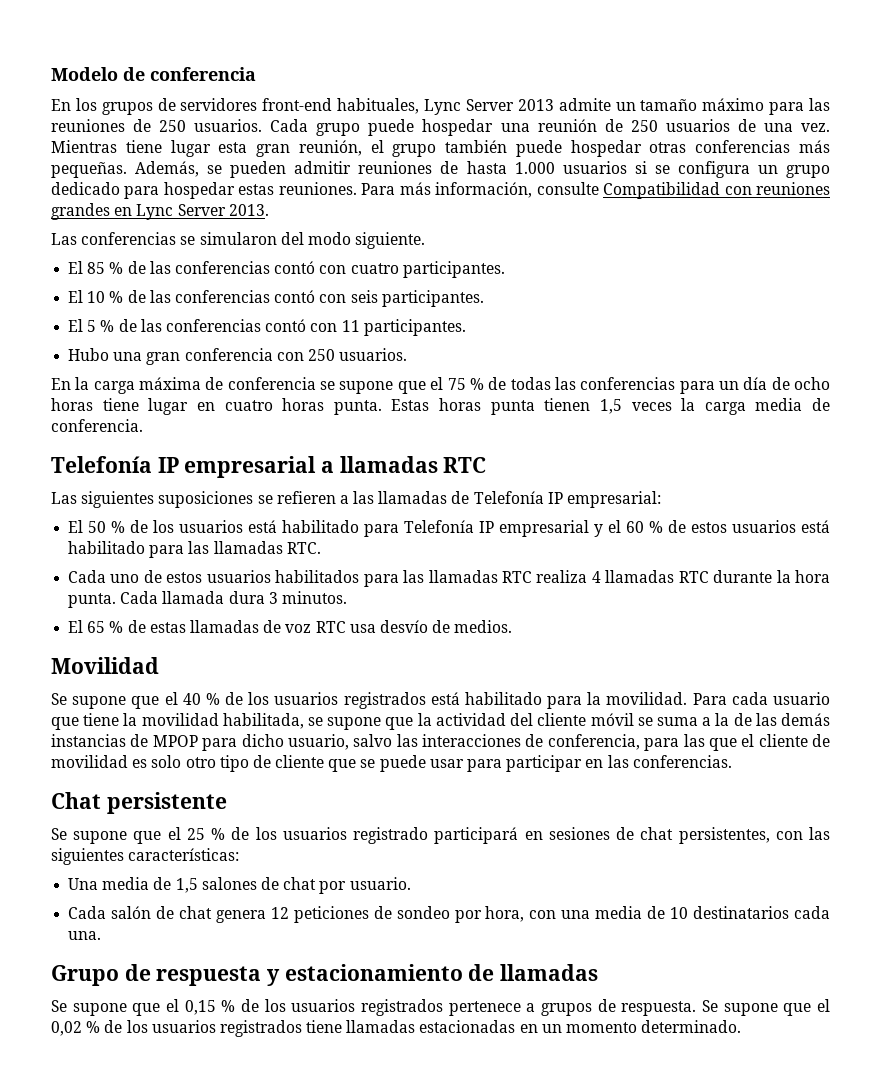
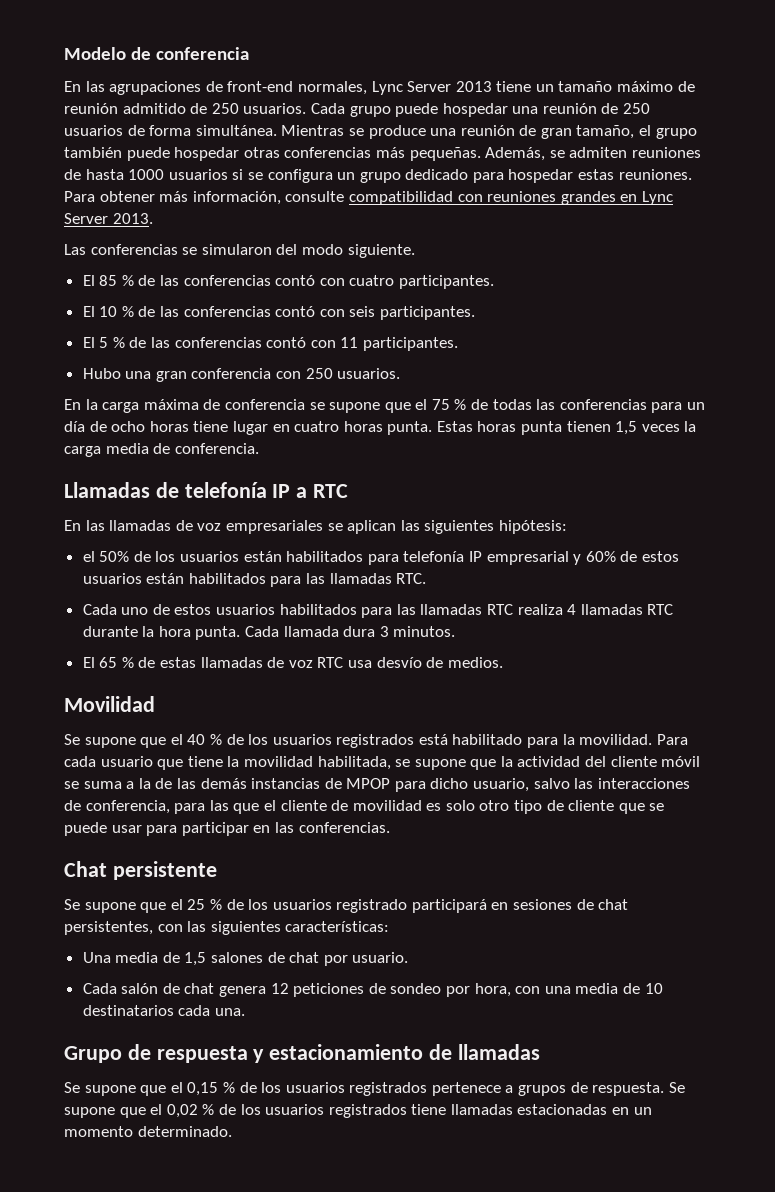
[75,98,420,115] los grupos de servidores front-end habituales, -> [85,81,367,95] las agrupaciones de front-end normales,
[558,98,611,111] admite -> [496,81,532,92] tiene
[769,98,831,115] [51,119,125,132] para las reuniones -> [677,81,695,92] [64,103,186,114] de reunión admitido
[763,123,830,132] [51,140,362,157] una vez. Mientras tiene lugar esta gran reunión, -> [149,125,635,139] forma simultánea. Mientras se produce una reunión de gran tamaño,
[230,161,352,178] pueden admitir -> [569,147,628,158] admiten
[514,162,555,174] 1.000 -> [128,169,165,180] 1000
(396, 189) none -> [99,191,155,202] obtener
[603,182,721,199] Compatibilidad -> [348,191,453,205] compatibilidad
[51,456,487,478] [51,491,662,508] [68,520,831,537] [68,541,146,554] Telefonía IP empresarial a llamadas RTC // Las siguientes suposiciones se refieren a las llamadas de Telefonía IP empresarial: // El 50 % de los usuarios está habilitado para Telefonía IP empresarial y el 60 % de estos usuarios está habilitado -> [64,482,349,498] [64,520,567,534] [82,551,679,565] [82,573,266,584] Llamadas de telefonía IP a RTC // En las llamadas de voz empresariales se aplican las siguientes hipótesis: // el 50% de los usuarios están habilitados para telefonía IP empresarial y 60% de estos usuarios están habilitados

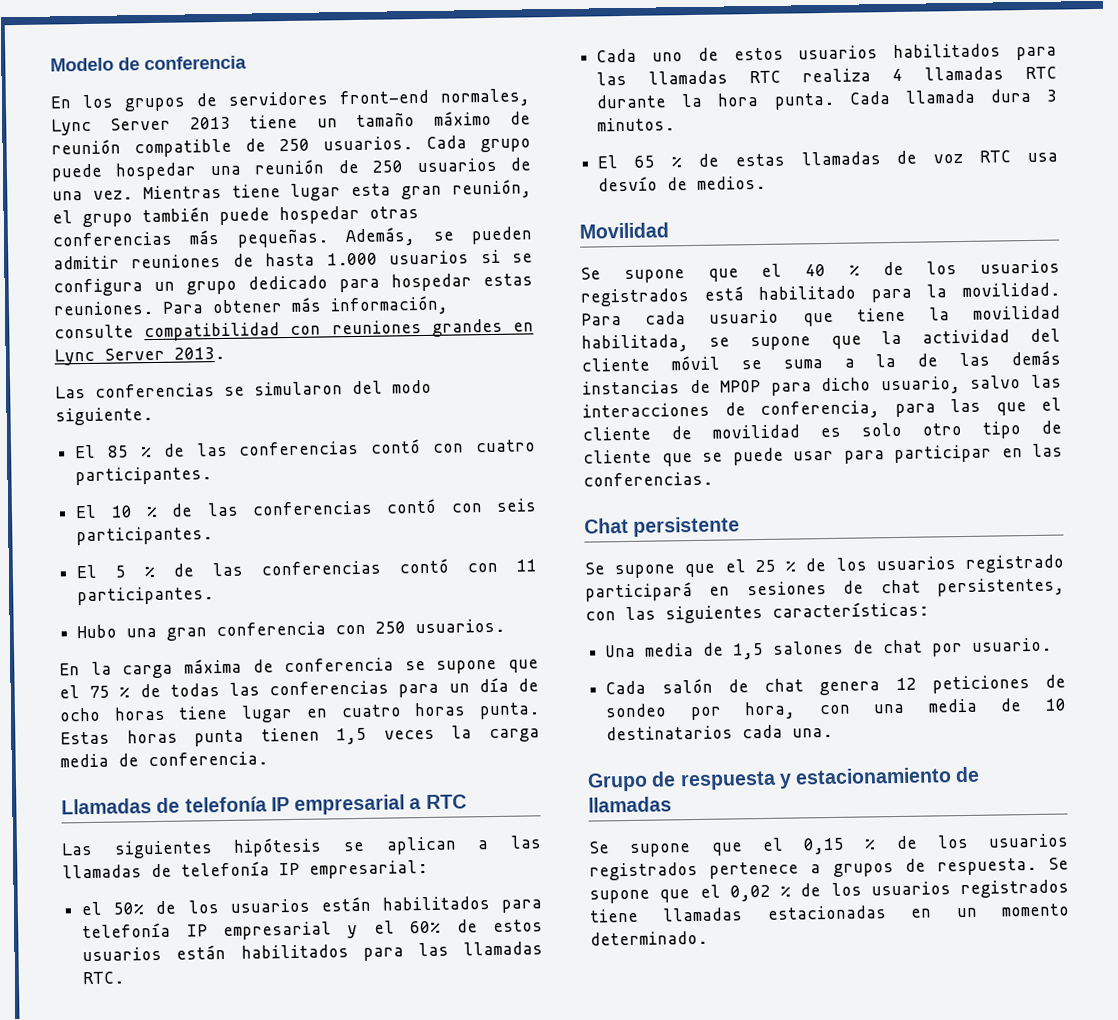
[85,81,223,95] las agrupaciones de -> [82,91,328,112] los grupos de servidores
[122,103,186,114] admitido -> [134,138,232,158] compatible
[149,125,635,139] forma simultánea. Mientras se produce una reunión de gran tamaño, -> [52,179,532,201] una vez. Mientras tiene lugar esta gran reunión,
[569,147,628,158] admiten -> [470,226,533,245] [53,255,120,270] pueden admitir
[128,169,165,180] 1000 -> [326,252,378,266] 1.000
(291, 491) none -> [294,794,406,815] empresarial
[64,520,567,534] En las llamadas de voz empresariales se aplican las siguientes hipótesis: -> [61,835,542,859] [62,859,428,879] Las siguientes hipótesis se aplican a las llamadas de telefonía IP empresarial:
(582, 559) none -> [373,920,395,934] el

